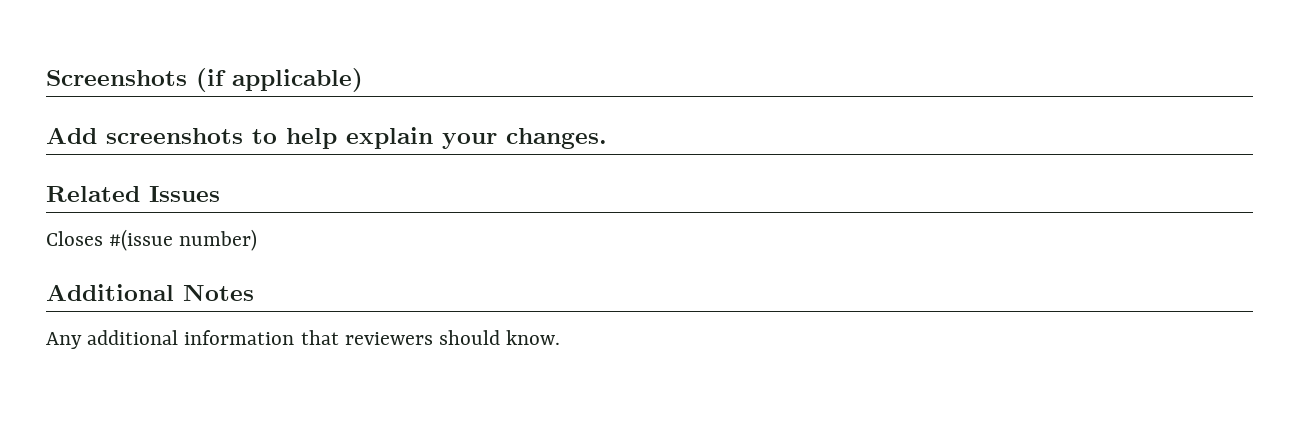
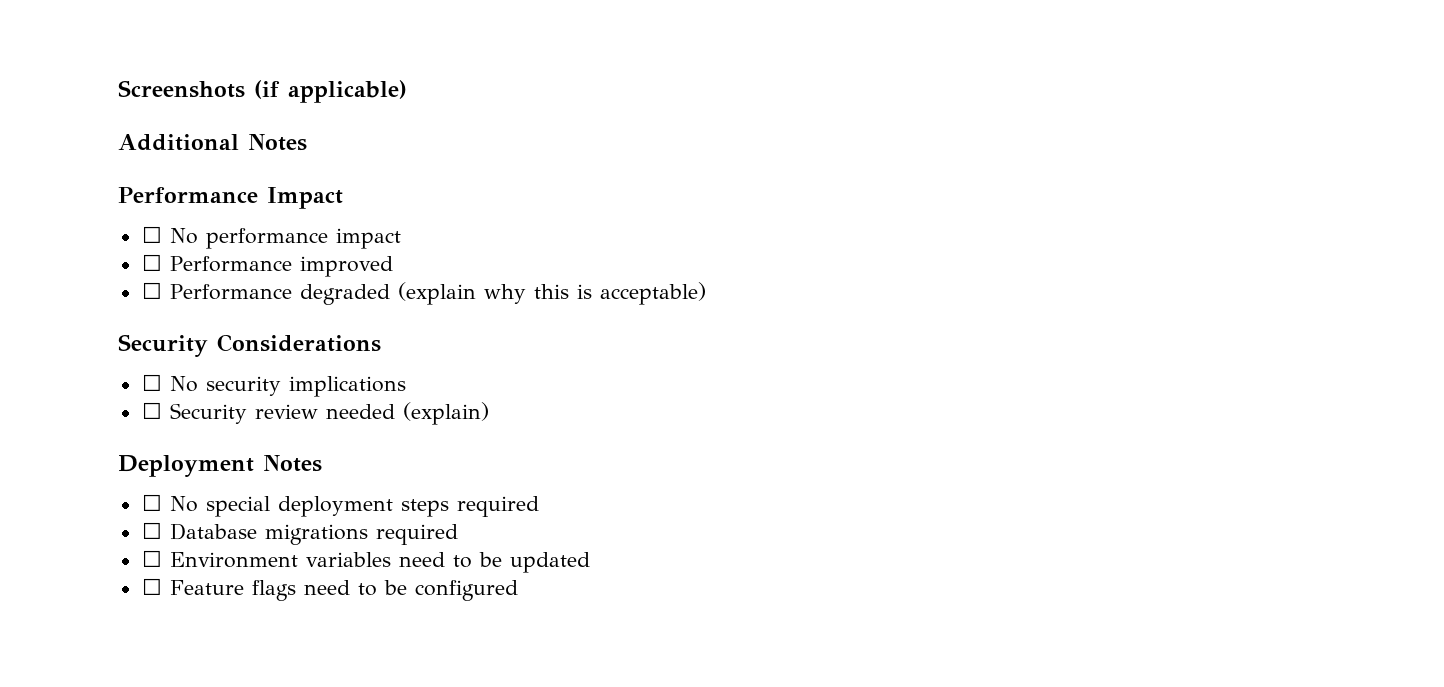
[46,127,607,149] [46,186,220,202] [46,229,258,251] [46,284,254,301] [46,330,561,349] Add screenshots to help explain your changes. // Related Issues // Closes #(issue number) // Additional Notes // Any additional information that reviewers should know. -> [118,134,307,151] [118,187,343,209] [141,226,401,249] [141,254,393,277] [141,282,706,305] [118,334,381,357] [141,374,406,397] [141,402,489,425] [118,455,322,477] [141,494,539,517] [141,522,458,545] [141,550,590,573] [141,578,518,601] Additional Notes // Performance Impact // ☐ No performance impact // ☐ Performance improved // ☐ Performance degraded (explain why this is acceptable) // Security Considerations // ☐ No security implications // ☐ Security review needed (explain) // Deployment Notes // ☐ No special deployment steps required // ☐ Database migrations required // ☐ Environment variables need to be updated // ☐ Feature flags need to be configured

